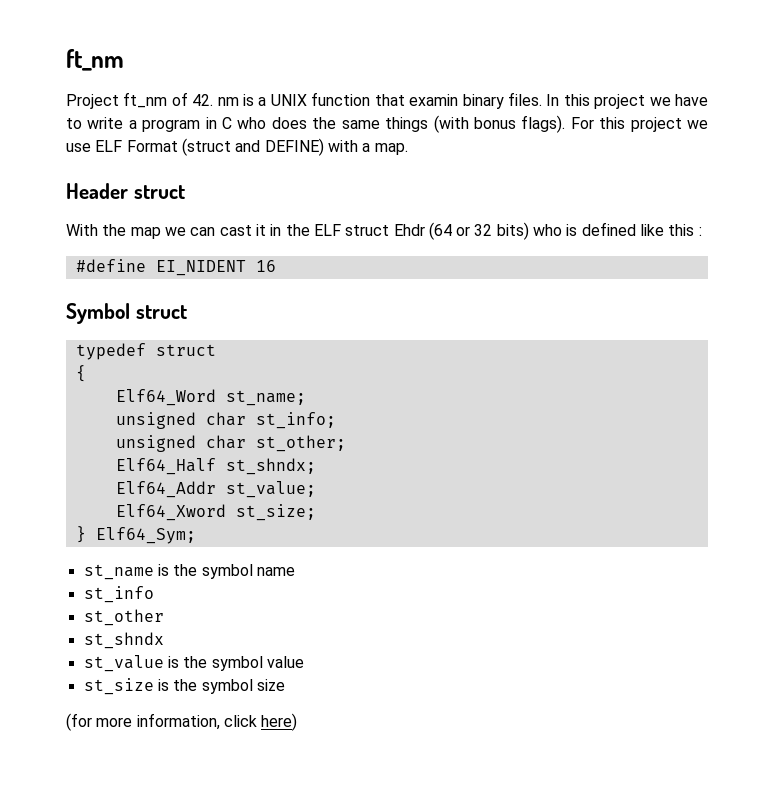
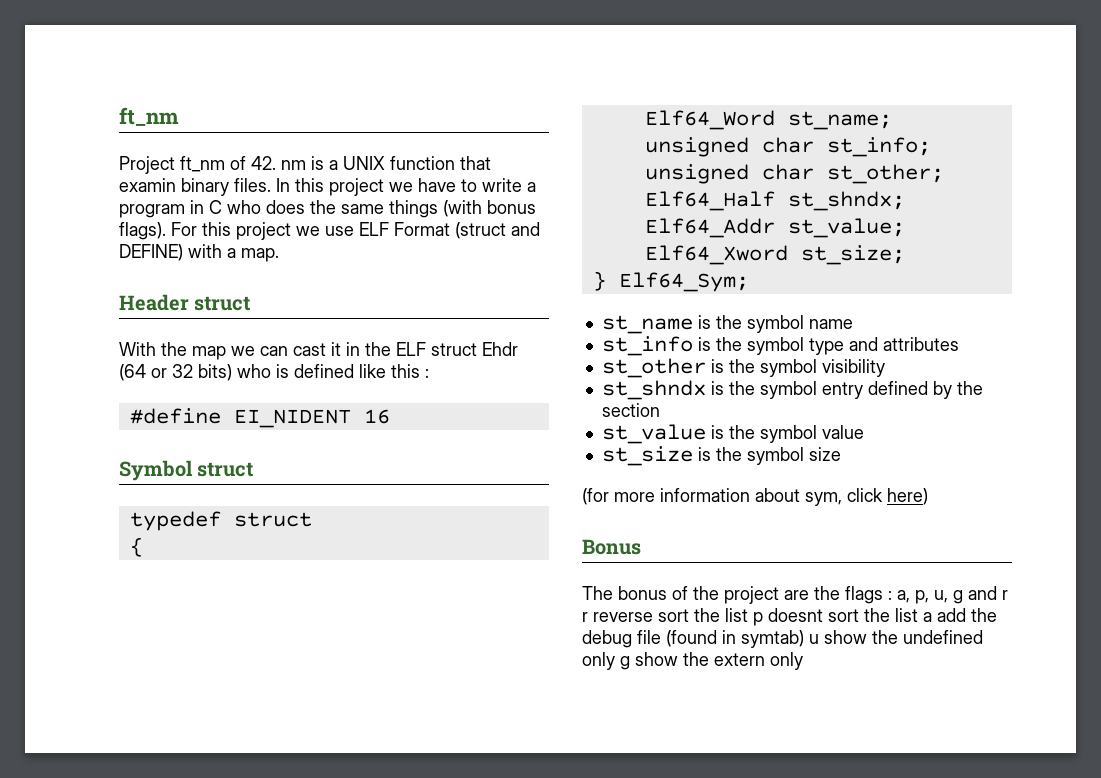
[83,609,164,626] [83,632,164,649] // st_other // st_shndx -> [697,337,959,355] [601,358,885,378] [601,380,983,400] [601,403,660,417] is the symbol type and attributes // st_other is the symbol visibility // st_shndx is the symbol entry defined by the section
[136,713,220,730] information, -> [660,488,842,506] information about sym,
(298, 722) none -> [582,539,641,555] [582,586,1008,604] [582,608,997,626] [582,630,983,648] [582,652,803,670] // Bonus // The bonus of the project are the flags : a, p, u, g and r r reverse sort the list p doesnt sort the list a add the debug file (found in symtab) u show the undefined only g show the extern only

